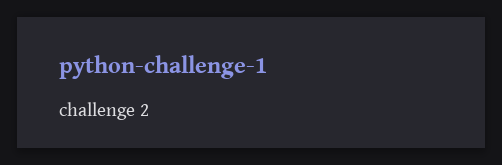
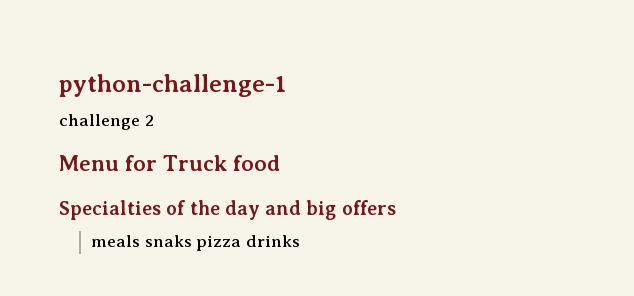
(149, 110) none -> [59,155,280,171] [59,200,396,220] [90,235,301,251] // Menu for Truck food // Specialties of the day and big offers // meals snaks pizza drinks

